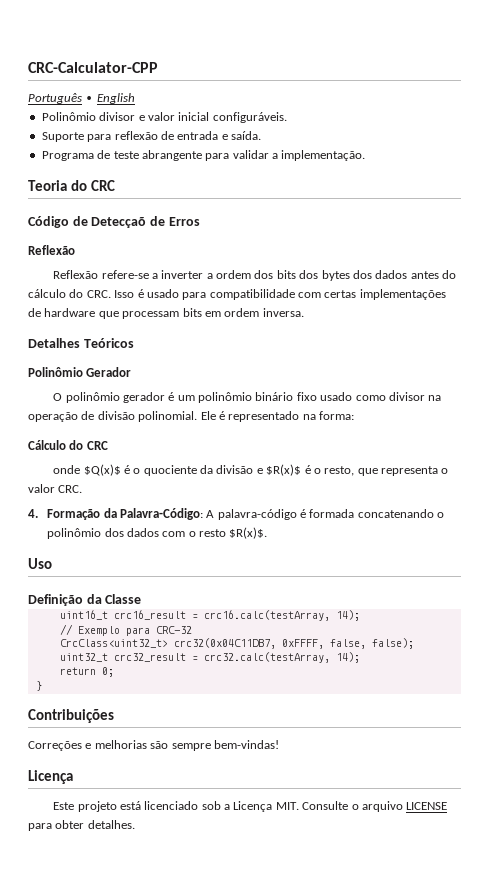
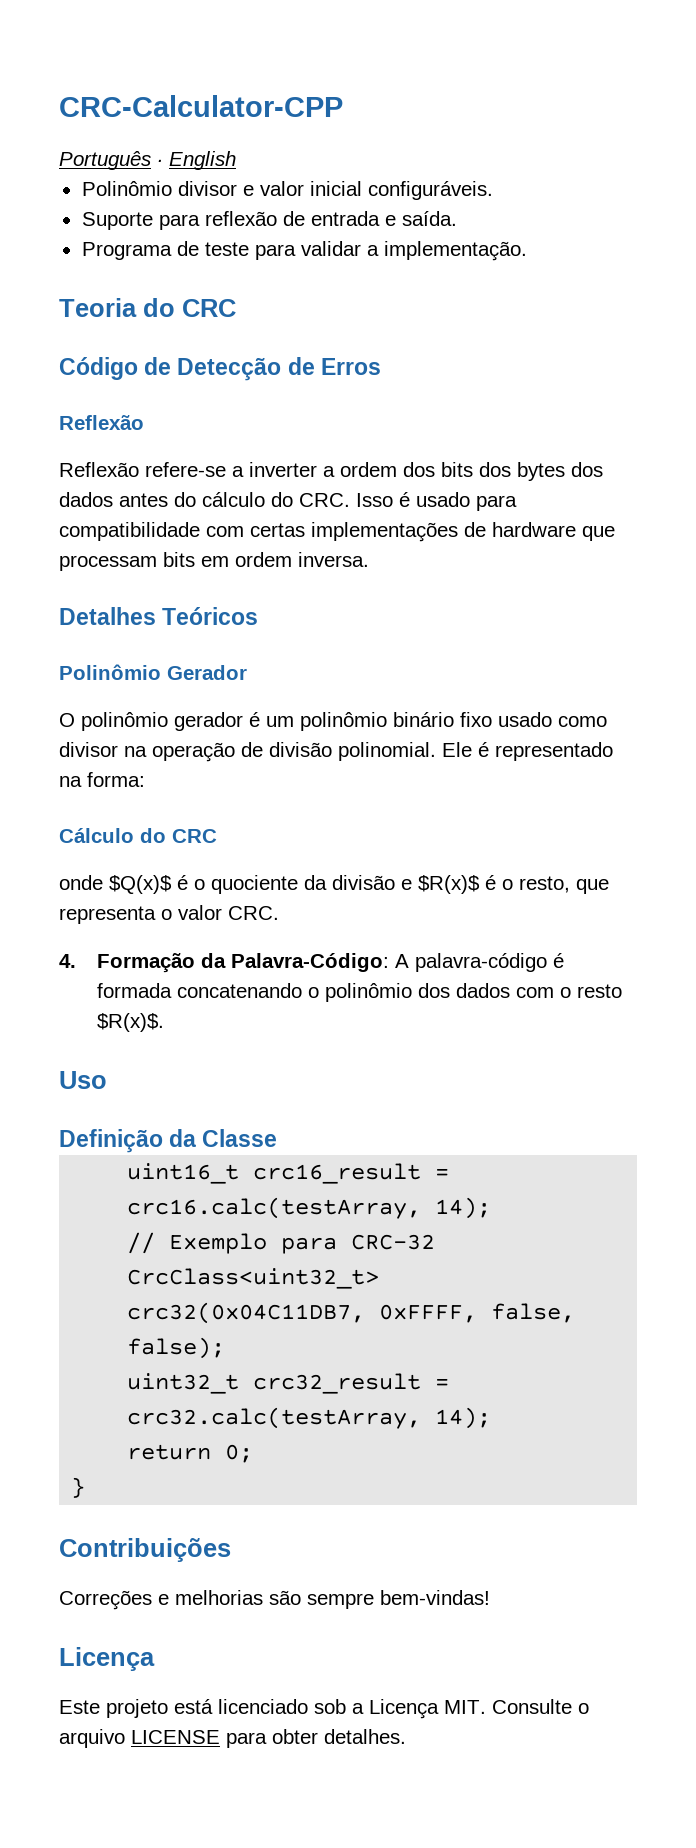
[141,150,202,161] abrangente -> (249, 249) none
[91,217,147,228] Detecçaõ -> [177,357,282,381] Detecção

